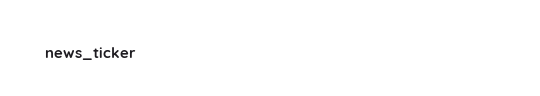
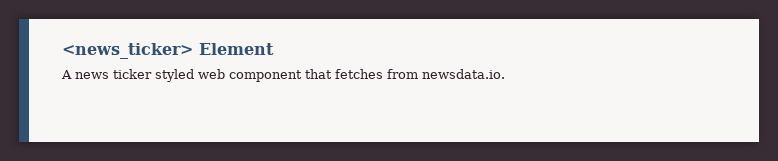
[45,47,136,60] news_ticker -> [62,43,274,59] [61,69,505,82] <news_ticker> Element // A news ticker styled web component that fetches from newsdata.io.

